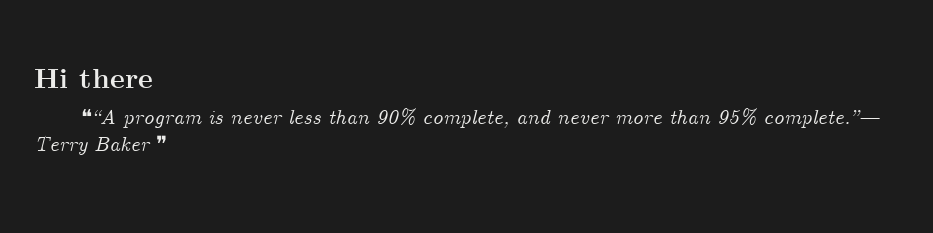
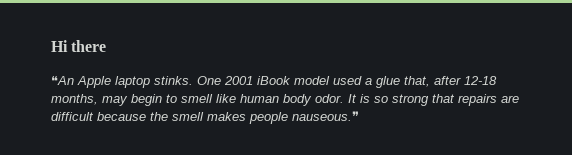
[80,108,880,128] [34,135,167,155] ❝“A program is never less than 90% complete, and never more than 95% complete.”— Terry Baker ❞ -> [51,76,497,88] [51,94,519,106] [51,111,359,124] ❝An Apple laptop stinks. One 2001 iBook model used a glue that, after 12-18 months, may begin to smell like human body odor. It is so strong that repairs are difficult because the smell makes people nauseous.❞

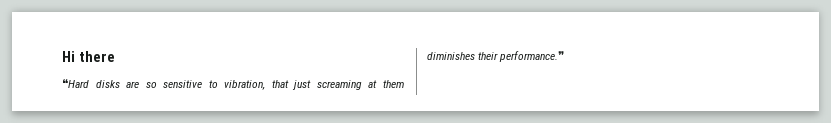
[51,76,497,88] [51,94,519,106] [51,111,359,124] ❝An Apple laptop stinks. One 2001 iBook model used a glue that, after 12-18 months, may begin to smell like human body odor. It is so strong that repairs are difficult because the smell makes people nauseous.❞ -> [62,79,404,90] [427,51,565,62] ❝Hard disks are so sensitive to vibration, that just screaming at them diminishes their performance.❞

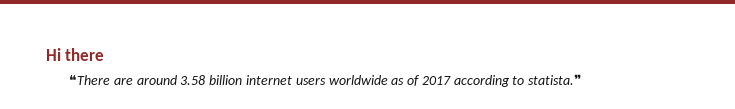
[62,79,404,90] [427,51,565,62] ❝Hard disks are so sensitive to vibration, that just screaming at them diminishes their performance.❞ -> [69,74,583,87] ❝There are around 3.58 billion internet users worldwide as of 2017 according to statista.❞

